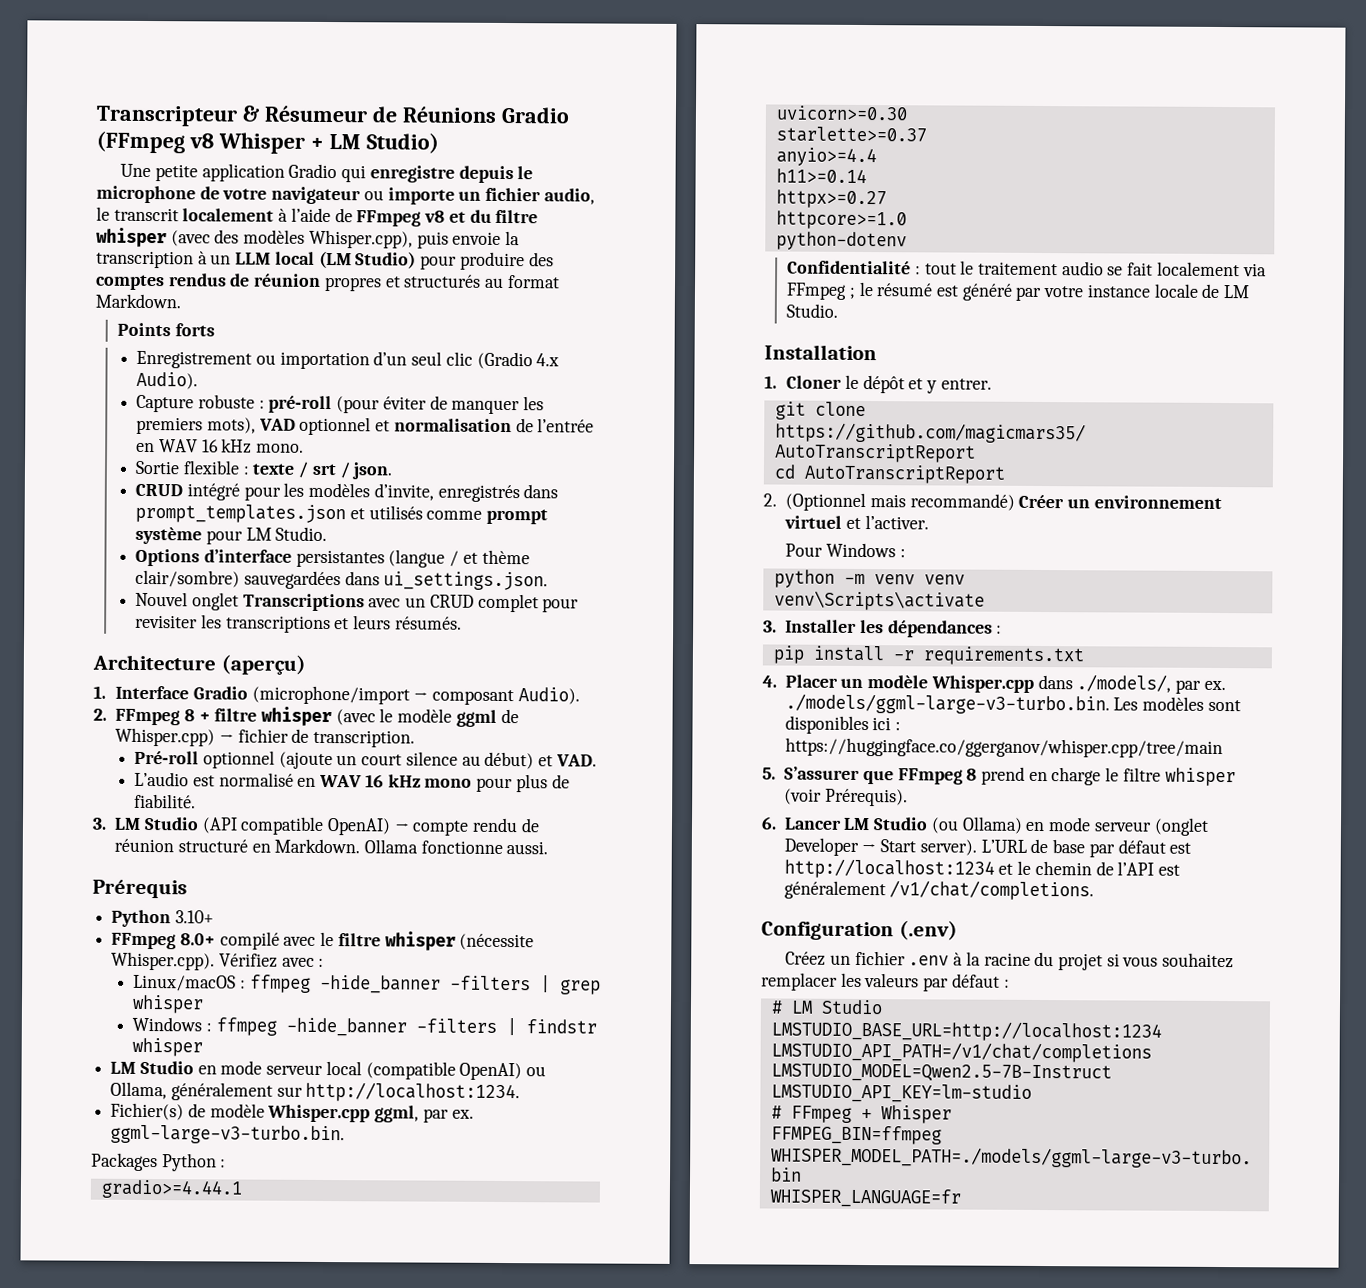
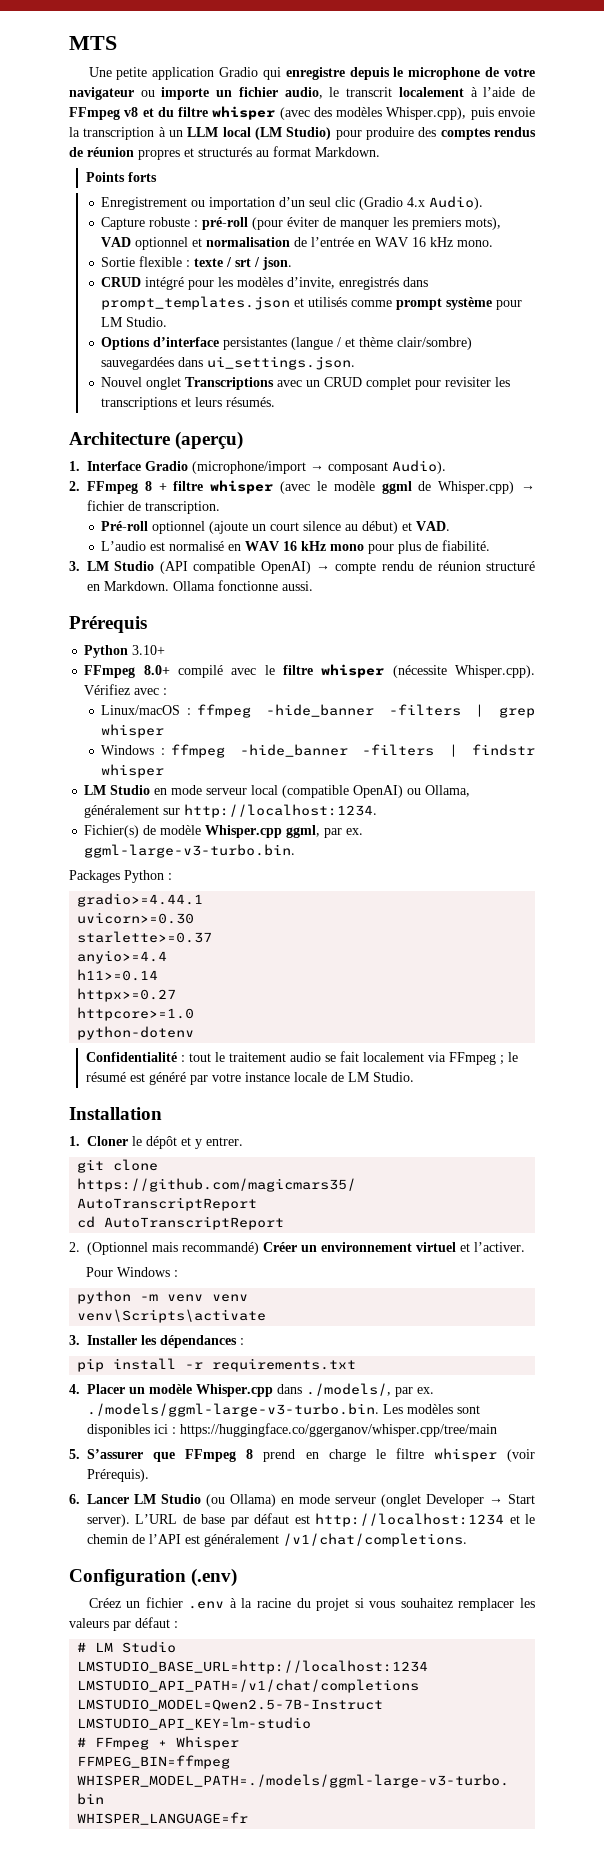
[96,105,569,127] [96,130,439,154] Transcripteur & Résumeur de Réunions Gradio (FFmpeg v8 Whisper + LM Studio) -> [69,36,117,50] MTS

